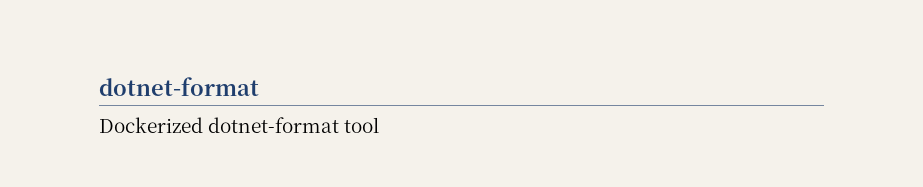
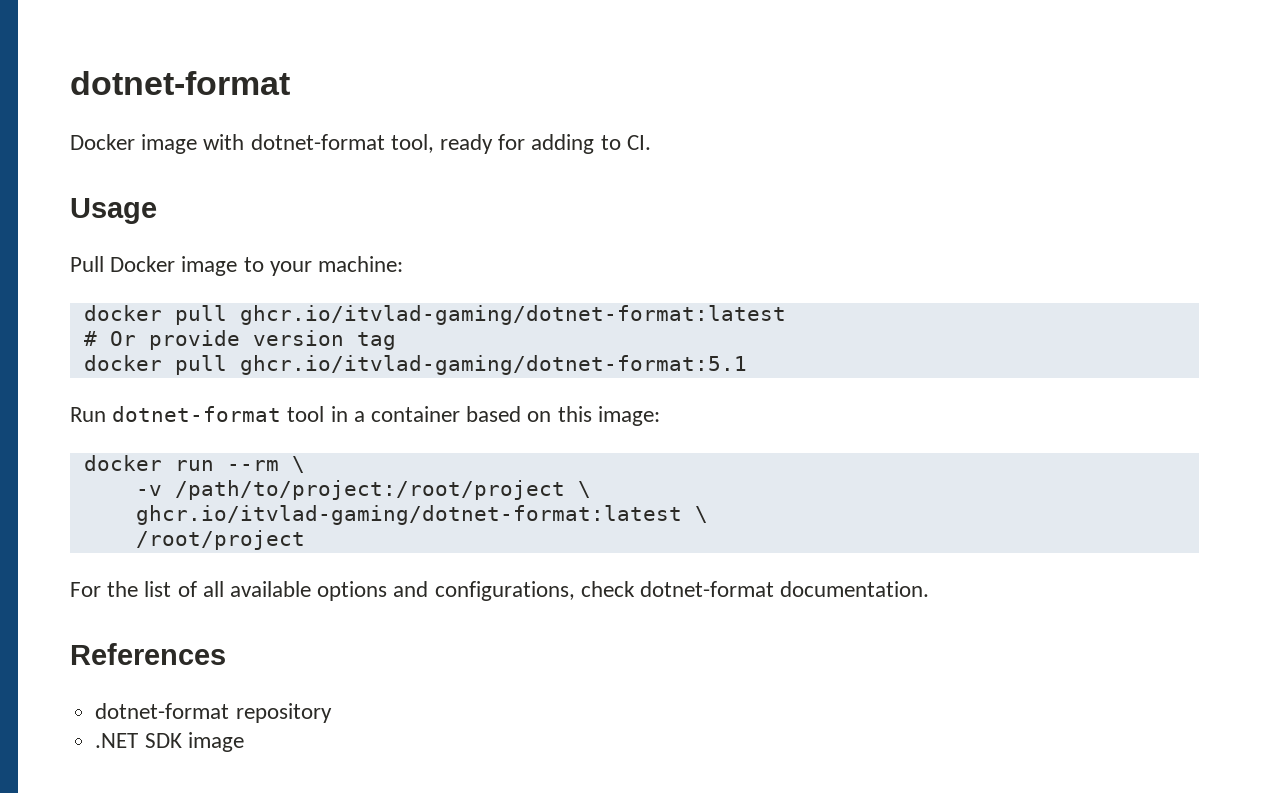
[99,117,380,133] Dockerized dotnet-format tool -> [70,134,651,154] [70,198,157,224] [70,256,404,276] [83,305,786,325] [83,330,396,350] [83,355,747,375] [70,406,660,426] [83,455,305,473] [135,480,591,500] [135,505,708,525] [135,530,305,550] [70,581,930,601] [70,643,226,665] [95,703,332,723] [95,732,244,752] Docker image with dotnet-format tool, ready for adding to CI. // Usage // Pull Docker image to your machine: // docker pull ghcr.io/itvlad-gaming/dotnet-format:latest // # Or provide version tag // docker pull ghcr.io/itvlad-gaming/dotnet-format:5.1 // Run dotnet-format tool in a container based on this image: // docker run --rm \ // -v /path/to/project:/root/project \ // ghcr.io/itvlad-gaming/dotnet-format:latest \ // /root/project // For the list of all available options and configurations, check dotnet-format documentation. // References // dotnet-format repository // .NET SDK image

